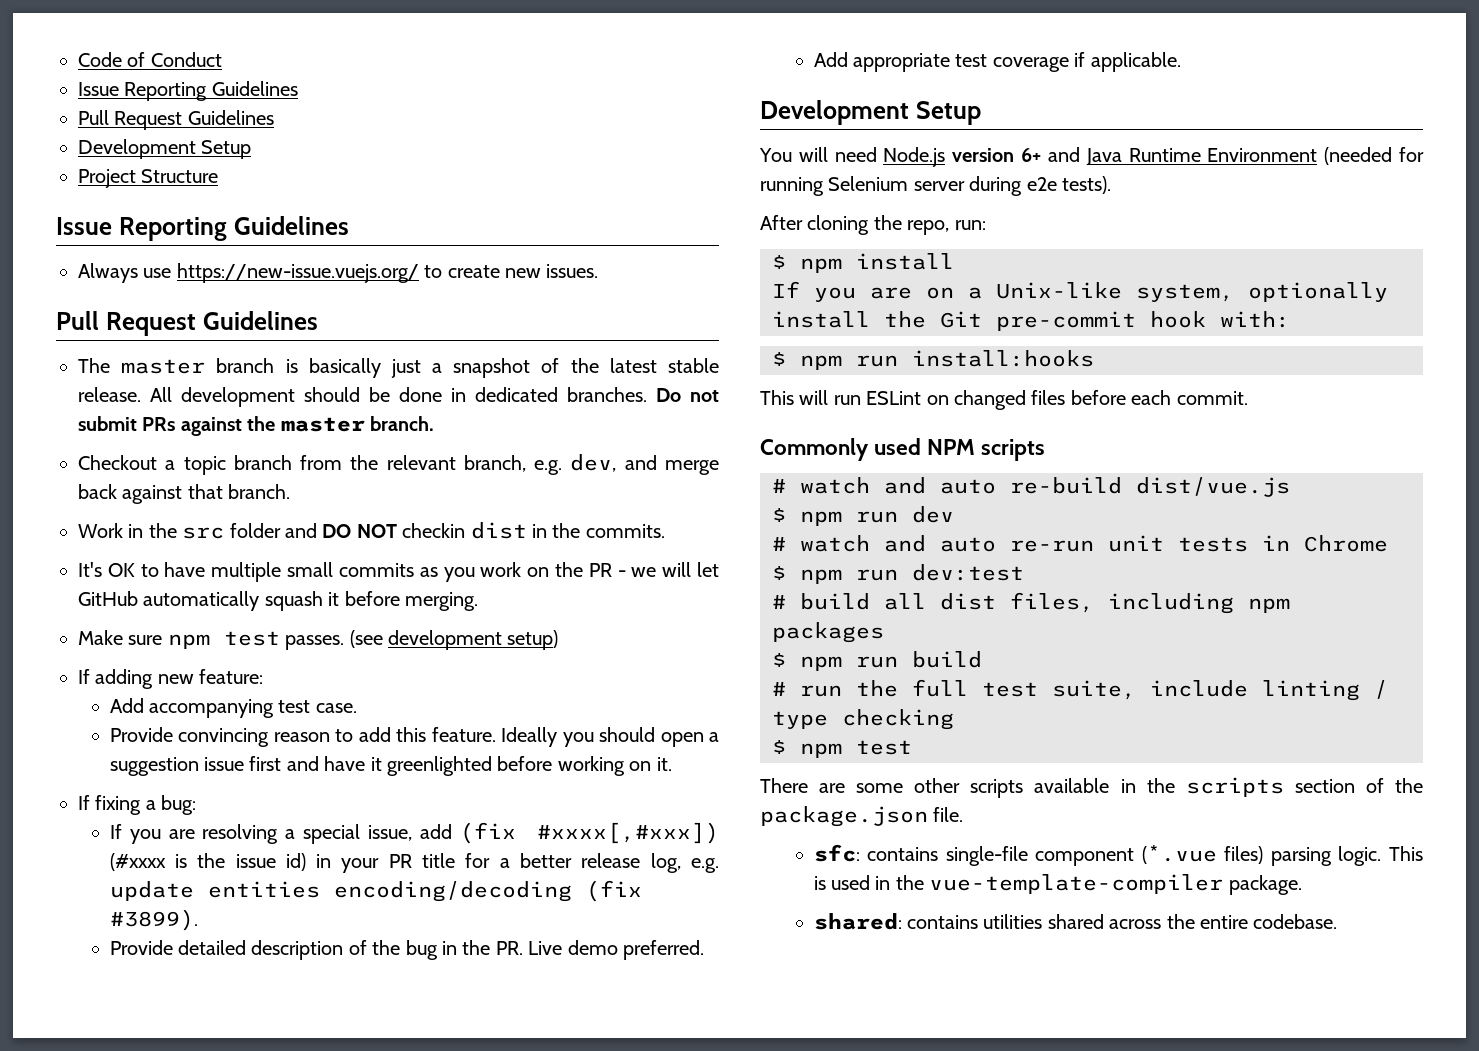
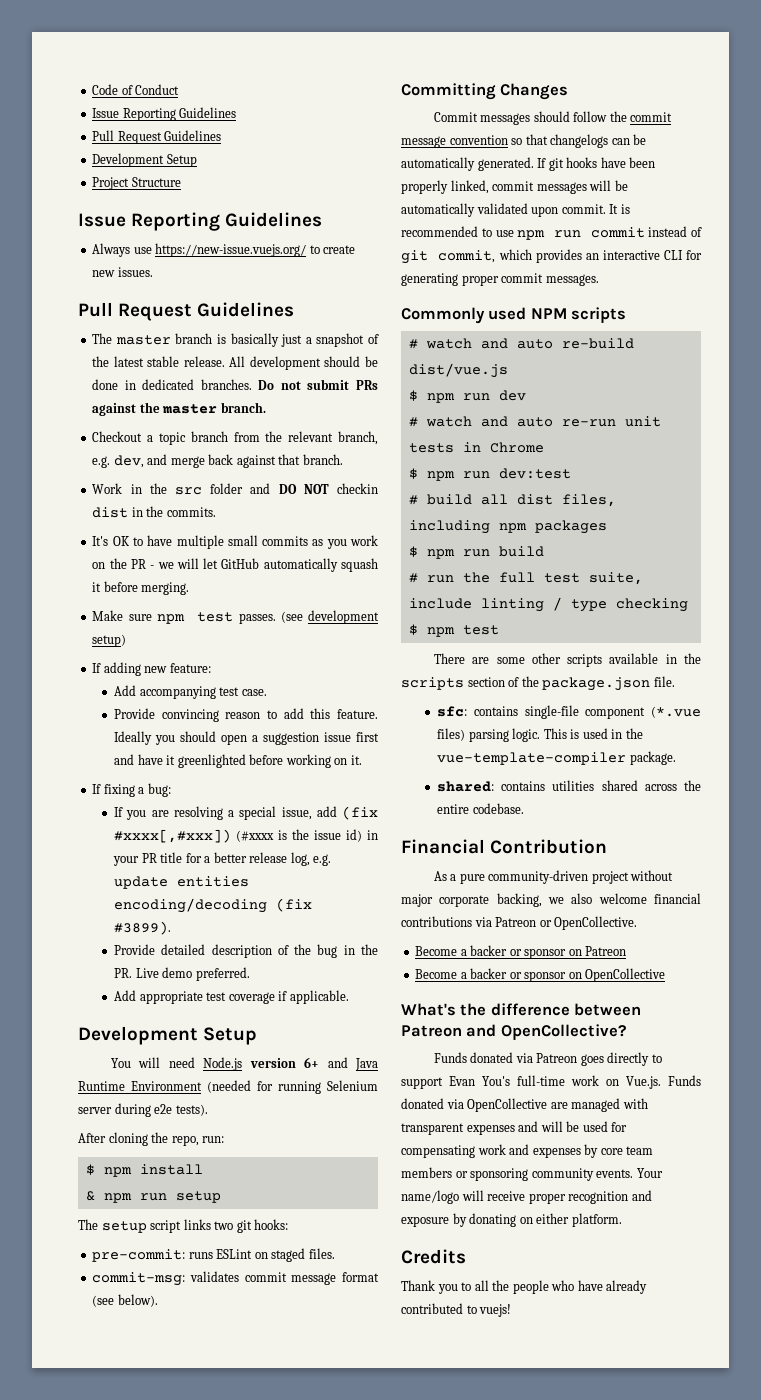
[772,281,1388,302] [772,311,1290,331] [772,350,1094,370] [760,390,1248,410] If you are on a Unix-like system, optionally install the Git pre-commit hook with: // $ npm run install:hooks // This will run ESLint on changed files before each commit. -> [85,1191,221,1203] [78,1219,289,1233] [92,1248,335,1262] [92,1271,380,1286] [92,1294,158,1307] [401,83,569,100] [433,111,673,125] [401,134,647,148] [401,157,656,171] [401,180,628,194] [401,203,630,217] [401,226,702,240] [401,249,702,264] [401,273,599,286] & npm run setup // The setup script links two git hooks: // pre-commit: runs ESLint on staged files. // commit-msg: validates commit message format (see below). // Committing Changes // Commit messages should follow the commit message convention so that changelogs can be automatically generated. If git hooks have been properly linked, commit messages will be automatically validated upon commit. It is recommended to use npm run commit instead of git commit, which provides an interactive CLI for generating proper commit messages.
(1338, 921) none -> [401,839,608,854] [433,870,674,884] [401,893,701,907] [401,916,638,930] [415,945,627,959] [415,968,666,982] [401,1003,642,1016] [401,1024,627,1040] [433,1052,662,1066] [401,1075,701,1089] [401,1098,648,1112] [401,1121,628,1135] [401,1144,654,1158] [401,1167,663,1181] [401,1190,652,1204] [401,1213,622,1227] [401,1249,466,1264] [401,1280,648,1294] [401,1303,512,1317] // Financial Contribution // As a pure community-driven project without major corporate backing, we also welcome financial contributions via Patreon or OpenCollective. // Become a backer or sponsor on Patreon // Become a backer or sponsor on OpenCollective // What's the difference between Patreon and OpenCollective? // Funds donated via Patreon goes directly to support Evan You's full-time work on Vue.js. Funds donated via OpenCollective are managed with transparent expenses and will be used for compensating work and expenses by core team members or sponsoring community events. Your name/logo will receive proper recognition and exposure by donating on either platform. // Credits // Thank you to all the people who have already contributed to vuejs!

